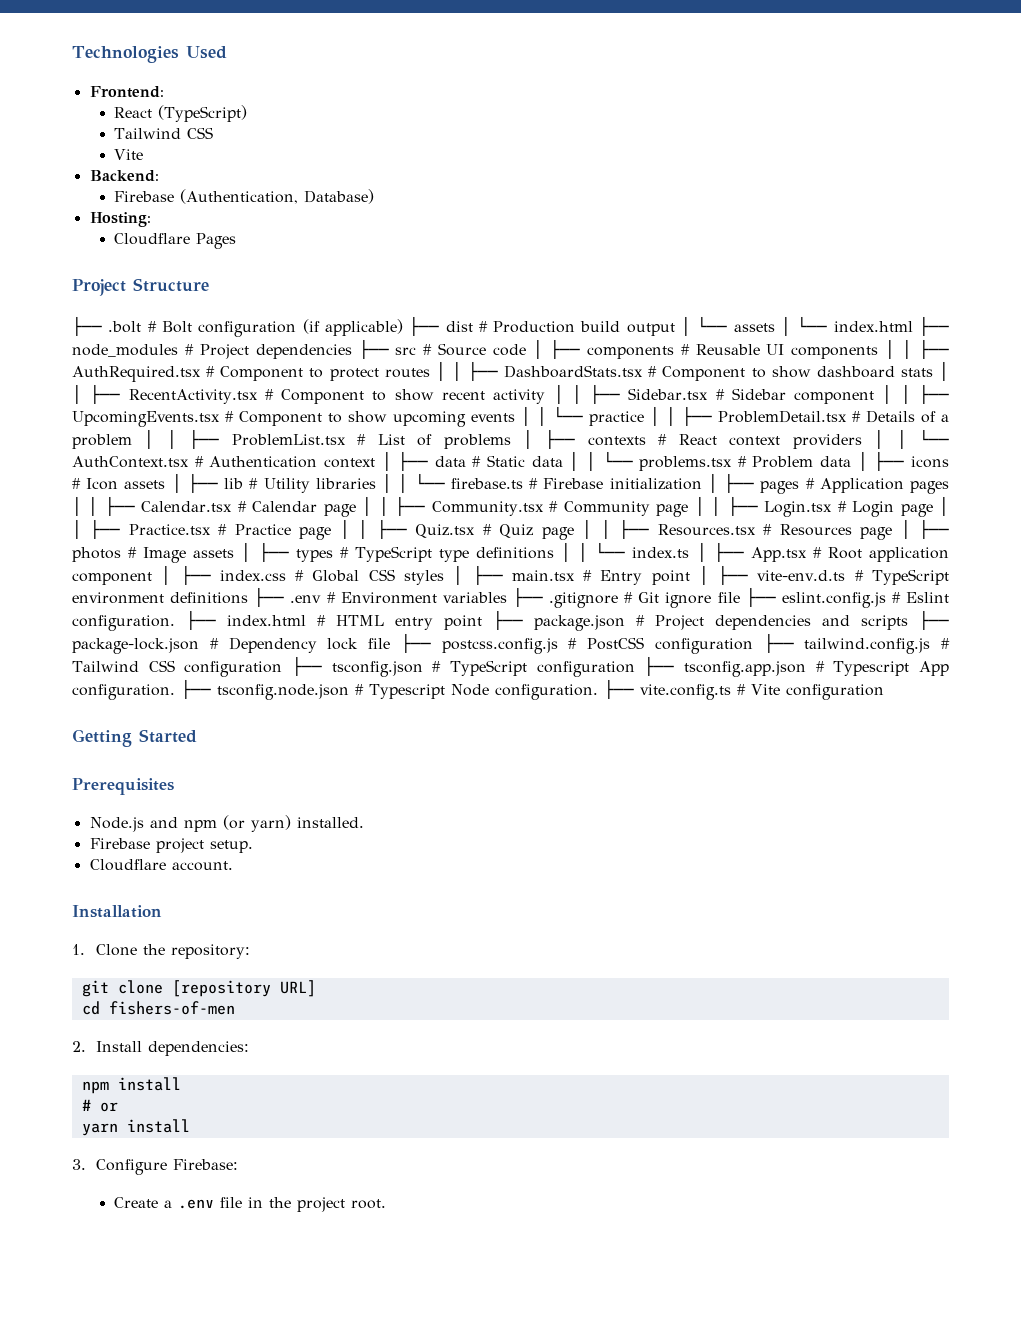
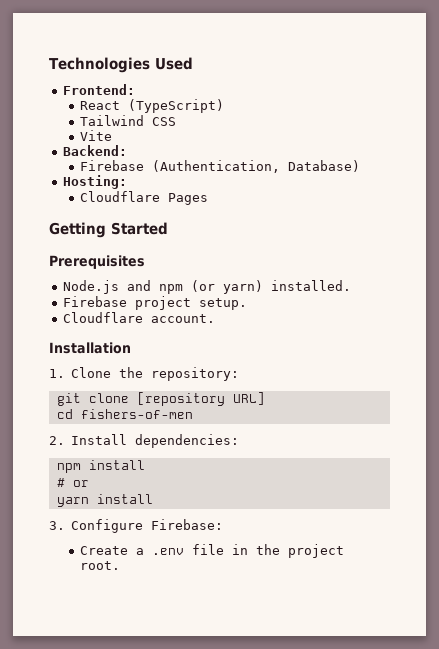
[72,278,209,296] [72,316,949,337] [72,339,950,359] [72,361,949,382] [72,384,950,404] [72,406,949,427] [72,429,950,449] [72,451,950,471] [72,473,949,494] [72,496,949,517] [72,519,950,540] [72,542,949,563] [72,565,950,585] [72,587,949,608] [72,610,949,631] [72,633,950,654] [72,656,949,677] [72,679,884,700] // Project Structure // ├── .bolt # Bolt configuration (if applicable) ├── dist # Production build output │ └── assets │ └── index.html ├── node_modules # Project dependencies ├── src # Source code │ ├── components # Reusable UI components │ │ ├── AuthRequired.tsx # Component to protect routes │ │ ├── DashboardStats.tsx # Component to show dashboard stats │ │ ├── RecentActivity.tsx # Component to show recent activity │ │ ├── Sidebar.tsx # Sidebar component │ │ ├── UpcomingEvents.tsx # Component to show upcoming events │ │ └── practice │ │ ├── ProblemDetail.tsx # Details of a problem │ │ ├── ProblemList.tsx # List of problems │ ├── contexts # React context providers │ │ └── AuthContext.tsx # Authentication context │ ├── data # Static data │ │ └── problems.tsx # Problem data │ ├── icons # Icon assets │ ├── lib # Utility libraries │ │ └── firebase.ts # Firebase initialization │ ├── pages # Application pages │ │ ├── Calendar.tsx # Calendar page │ │ ├── Community.tsx # Community page │ │ ├── Login.tsx # Login page │ │ ├── Practice.tsx # Practice page │ │ ├── Quiz.tsx # Quiz page │ │ ├── Resources.tsx # Resources page │ ├── photos # Image assets │ ├── types # TypeScript type definitions │ │ └── index.ts │ ├── App.tsx # Root application component │ ├── index.css # Global CSS styles │ ├── main.tsx # Entry point │ ├── vite-env.d.ts # TypeScript environment definitions ├── .env # Environment variables ├── .gitignore # Git ignore file ├── eslint.config.js # Eslint configuration. ├── index.html # HTML entry point ├── package.json # Project dependencies and scripts ├── package-lock.json # Dependency lock file ├── postcss.config.js # PostCSS configuration ├── tailwind.config.js # Tailwind CSS configuration ├── tsconfig.json # TypeScript configuration ├── tsconfig.app.json # Typescript App configuration. ├── tsconfig.node.json # Typescript Node configuration. ├── vite.config.ts # Vite configuration -> (209, 199) none

